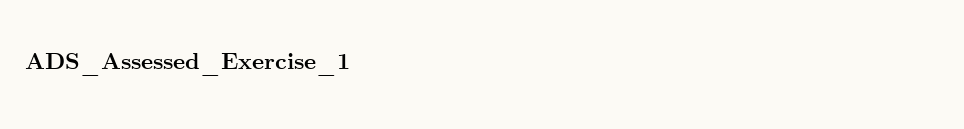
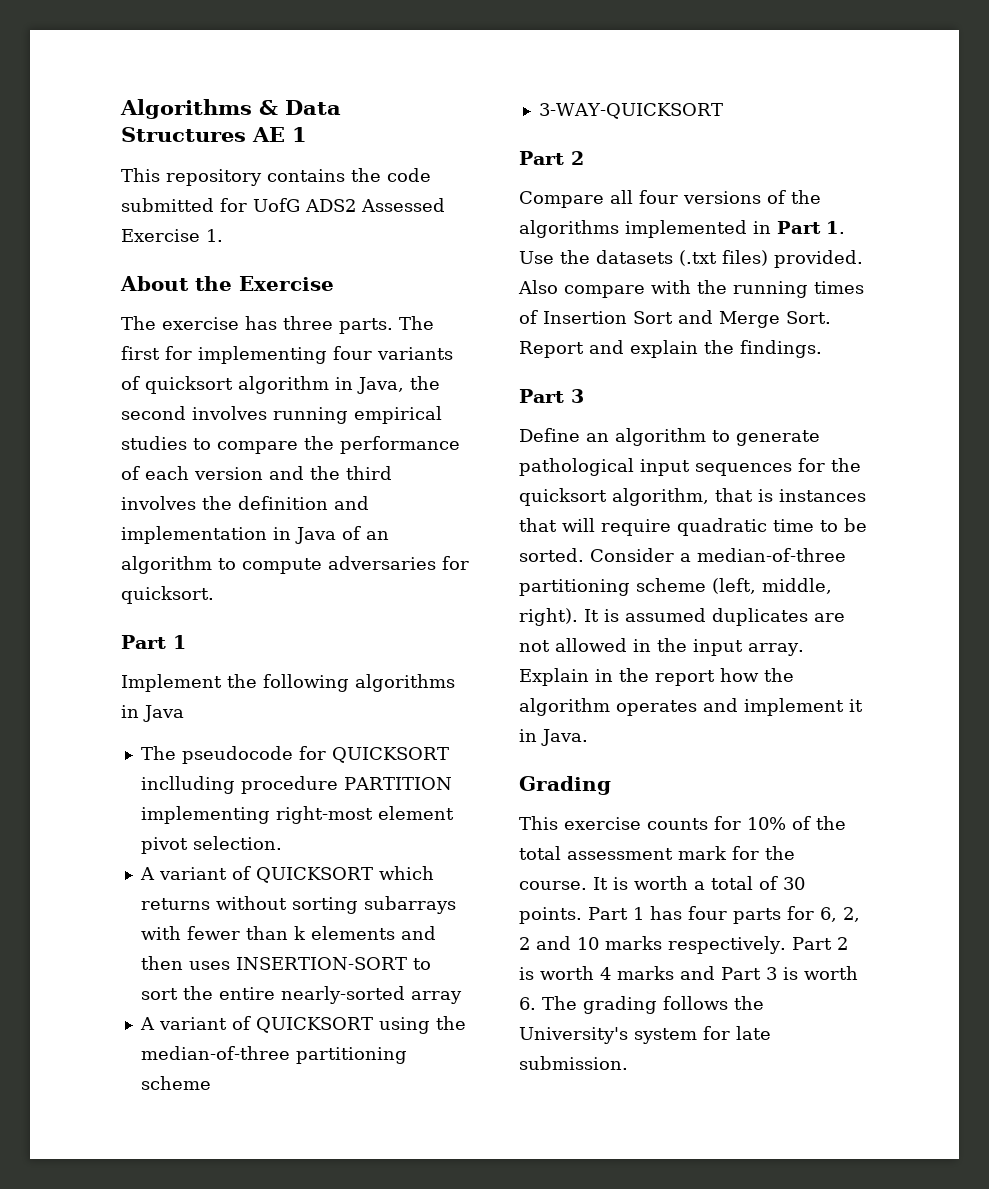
[25,53,350,76] ADS_Assessed_Exercise_1 -> [120,99,341,119] [121,127,307,142] [121,168,431,186] [121,198,445,212] [121,229,223,242] [120,276,334,291] [121,316,434,334] [121,346,453,364] [121,376,440,394] [121,406,442,424] [121,436,460,454] [121,466,392,480] [121,496,369,510] [121,526,389,544] [121,556,469,574] [121,586,214,604] [121,635,186,649] [121,674,455,692] [121,705,184,722] [140,746,449,764] [140,776,452,794] [140,806,454,824] [140,836,282,854] [139,866,434,883] [140,896,456,914] [140,926,436,940] [140,956,431,970] [140,986,462,1004] [139,1016,466,1034] [140,1046,407,1064] [140,1076,211,1090] [538,103,723,119] [519,151,584,165] [519,190,821,208] [519,220,845,238] [519,250,863,268] [518,280,864,298] [519,310,831,328] [519,340,822,358] [519,389,584,403] [519,428,820,446] [519,458,861,476] [519,488,866,506] [519,518,867,536] [519,548,846,562] [519,578,832,596] [519,608,845,626] [519,638,804,656] [519,668,794,686] [519,698,863,716] [519,729,588,746] [519,776,611,795] [519,816,846,830] [519,846,795,860] [519,876,805,890] [519,906,860,924] [519,936,848,954] [519,966,858,980] [519,996,764,1014] [519,1026,771,1044] [519,1056,628,1070] Algorithms & Data Structures AE 1 // This repository contains the code submitted for UofG ADS2 Assessed Exercise 1. // About the Exercise // The exercise has three parts. The first for implementing four variants of quicksort algorithm in Java, the second involves running empirical studies to compare the performance of each version and the third involves the definition and implementation in Java of an algorithm to compute adversaries for quicksort. // Part 1 // Implement the following algorithms in Java // The pseudocode for QUICKSORT inclluding procedure PARTITION implementing right-most element pivot selection. // A variant of QUICKSORT which returns without sorting subarrays with fewer than k elements and then uses INSERTION-SORT to sort the entire nearly-sorted array // A variant of QUICKSORT using the median-of-three partitioning scheme // 3-WAY-QUICKSORT // Part 2 // Compare all four versions of the algorithms implemented in Part 1. Use the datasets (.txt files) provided. Also compare with the running times of Insertion Sort and Merge Sort. Report and explain the findings. // Part 3 // Define an algorithm to generate pathological input sequences for the quicksort algorithm, that is instances that will require quadratic time to be sorted. Consider a median-of-three partitioning scheme (left, middle, right). It is assumed duplicates are not allowed in the input array. Explain in the report how the algorithm operates and implement it in Java. // Grading // This exercise counts for 10% of the total assessment mark for the course. It is worth a total of 30 points. Part 1 has four parts for 6, 2, 2 and 10 marks respectively. Part 2 is worth 4 marks and Part 3 is worth 6. The grading follows the University's system for late submission.

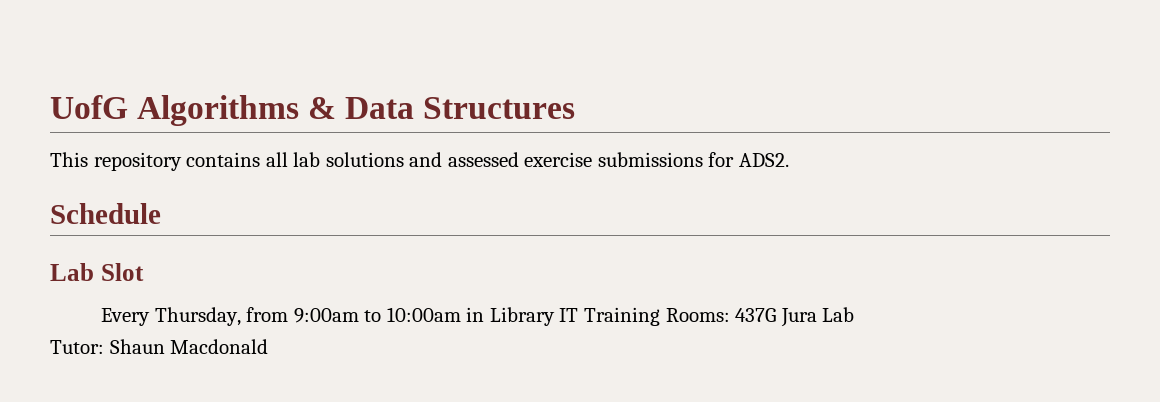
(120, 109) none -> [50,95,128,119] UofG
[252,127,307,142] AE 1 -> (576, 108) none
[351,168,431,182] [121,198,445,212] [121,229,223,242] [120,276,334,291] [121,316,434,334] [121,346,453,364] [121,376,440,394] [121,406,442,424] [121,436,460,454] [121,466,392,480] [121,496,369,510] [121,526,389,544] [121,556,469,574] [121,586,214,604] [121,635,186,649] [121,674,455,692] [121,705,184,722] [140,746,449,764] [140,776,452,794] [140,806,454,824] [140,836,282,854] [139,866,434,883] [140,896,456,914] [140,926,436,940] [140,956,431,970] [140,986,462,1004] [139,1016,466,1034] [140,1046,407,1064] [140,1076,211,1090] [538,103,723,119] [519,151,584,165] [519,190,821,208] [519,220,845,238] [519,250,863,268] [518,280,864,298] [519,310,831,328] [519,340,822,358] [519,389,584,403] [519,428,820,446] [519,458,861,476] [519,488,866,506] [519,518,867,536] [519,548,846,562] [519,578,832,596] [519,608,845,626] [519,638,804,656] [519,668,794,686] [519,698,863,716] [519,729,588,746] [519,776,611,795] [519,816,846,830] [519,846,795,860] [519,876,805,890] [519,906,860,924] [519,936,848,954] [519,966,858,980] [519,996,764,1014] [519,1026,771,1044] [519,1056,628,1070] the code submitted for UofG ADS2 Assessed Exercise 1. // About the Exercise // The exercise has three parts. The first for implementing four variants of quicksort algorithm in Java, the second involves running empirical studies to compare the performance of each version and the third involves the definition and implementation in Java of an algorithm to compute adversaries for quicksort. // Part 1 // Implement the following algorithms in Java // The pseudocode for QUICKSORT inclluding procedure PARTITION implementing right-most element pivot selection. // A variant of QUICKSORT which returns without sorting subarrays with fewer than k elements and then uses INSERTION-SORT to sort the entire nearly-sorted array // A variant of QUICKSORT using the median-of-three partitioning scheme // 3-WAY-QUICKSORT // Part 2 // Compare all four versions of the algorithms implemented in Part 1. Use the datasets (.txt files) provided. Also compare with the running times of Insertion Sort and Merge Sort. Report and explain the findings. // Part 3 // Define an algorithm to generate pathological input sequences for the quicksort algorithm, that is instances that will require quadratic time to be sorted. Consider a median-of-three partitioning scheme (left, middle, right). It is assumed duplicates are not allowed in the input array. Explain in the report how the algorithm operates and implement it in Java. // Grading // This exercise counts for 10% of the total assessment mark for the course. It is worth a total of 30 points. Part 1 has four parts for 6, 2, 2 and 10 marks respectively. Part 2 is worth 4 marks and Part 3 is worth 6. The grading follows the University's system for late submission. -> [265,152,789,167] [50,203,161,224] [50,263,144,281] [101,307,855,327] [50,339,269,354] all lab solutions and assessed exercise submissions for ADS2. // Schedule // Lab Slot // Every Thursday, from 9:00am to 10:00am in Library IT Training Rooms: 437G Jura Lab // Tutor: Shaun Macdonald

